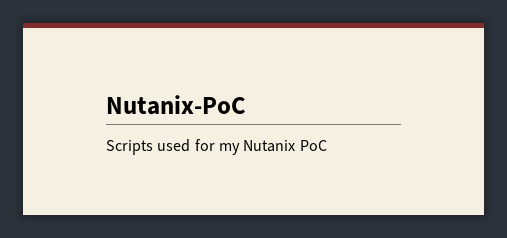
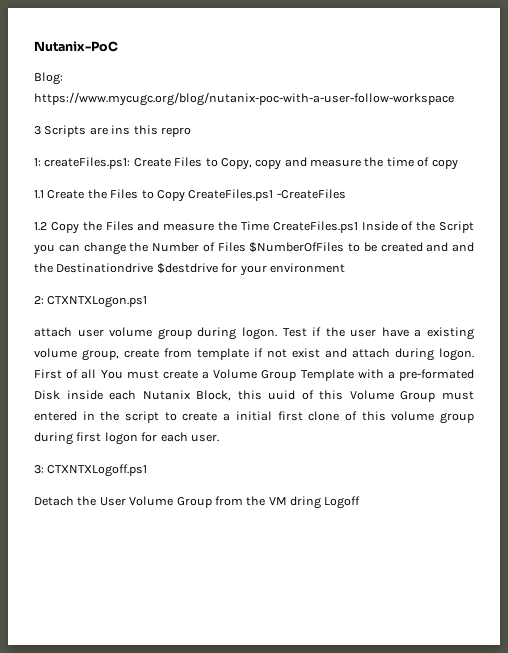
[106,139,327,155] Scripts used for my Nutanix PoC -> [34,72,63,85] [34,92,454,106] [34,125,191,137] [34,157,458,170] [34,189,346,202] [34,221,474,234] [33,242,474,255] [34,263,345,276] [34,296,148,308] [34,327,474,340] [34,348,474,361] [34,369,475,381] [34,390,475,402] [34,411,474,424] [34,432,219,445] [34,464,148,477] [34,496,361,509] Blog: https://www.mycugc.org/blog/nutanix-poc-with-a-user-follow-workspace // 3 Scripts are ins this repro // 1: createFiles.ps1: Create Files to Copy, copy and measure the time of copy // 1.1 Create the Files to Copy CreateFiles.ps1 -CreateFiles // 1.2 Copy the Files and measure the Time CreateFiles.ps1 Inside of the Script you can change the Number of Files $NumberOfFiles to be created and and the Destinationdrive $destdrive for your environment // 2: CTXNTXLogon.ps1 // attach user volume group during logon. Test if the user have a existing volume group, create from template if not exist and attach during logon. First of all You must create a Volume Group Template with a pre-formated Disk inside each Nutanix Block, this uuid of this Volume Group must entered in the script to create a initial first clone of this volume group during first logon for each user. // 3: CTXNTXLogoff.ps1 // Detach the User Volume Group from the VM dring Logoff

